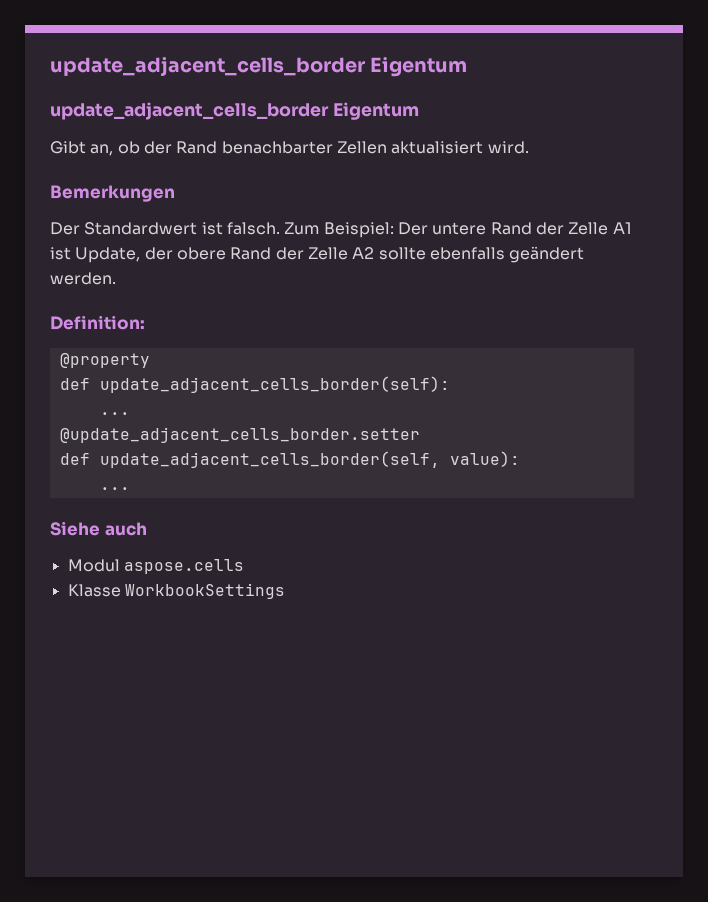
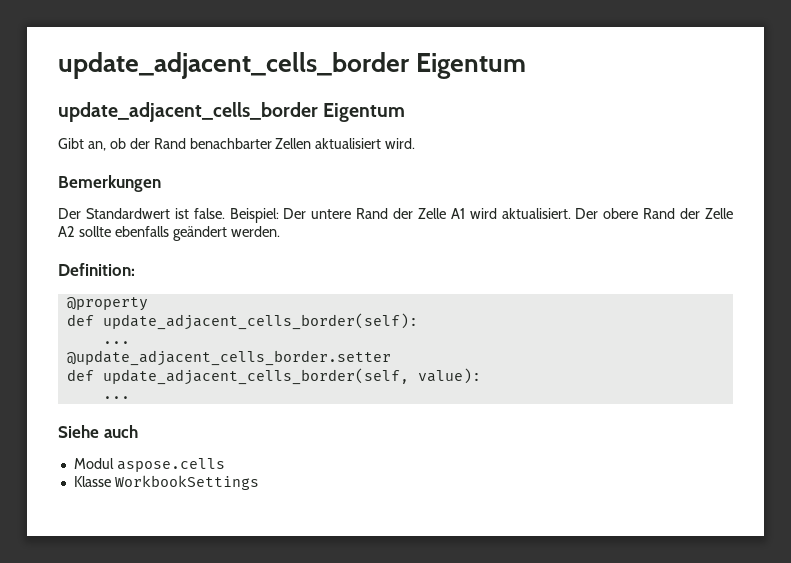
[226,222,320,235] falsch. Zum -> [193,208,225,219] false.
[50,247,173,263] ist Update, der -> [469,208,599,219] wird aktualisiert. Der

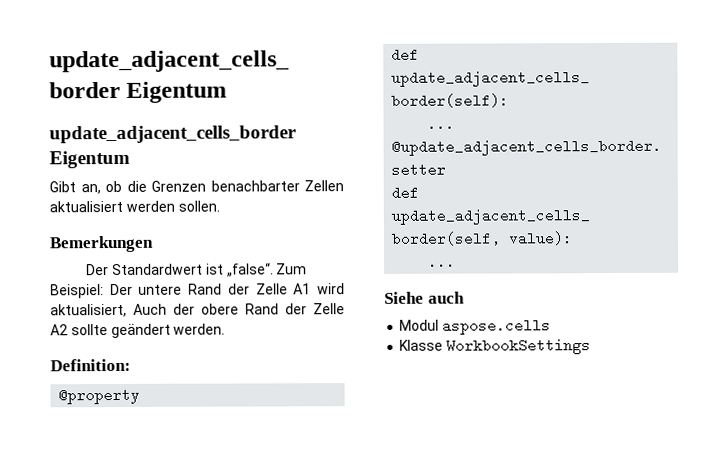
[129,138,186,149] der Rand -> [126,180,206,192] die Grenzen
[385,138,416,149] wird. -> [125,200,220,212] werden sollen.
[193,208,225,219] false. -> [226,262,308,277] „false“. Zum
[501,208,599,219] aktualisiert. Der -> [50,303,195,318] aktualisiert, Auch der
[114,226,169,237] ebenfalls -> (108, 330) none

